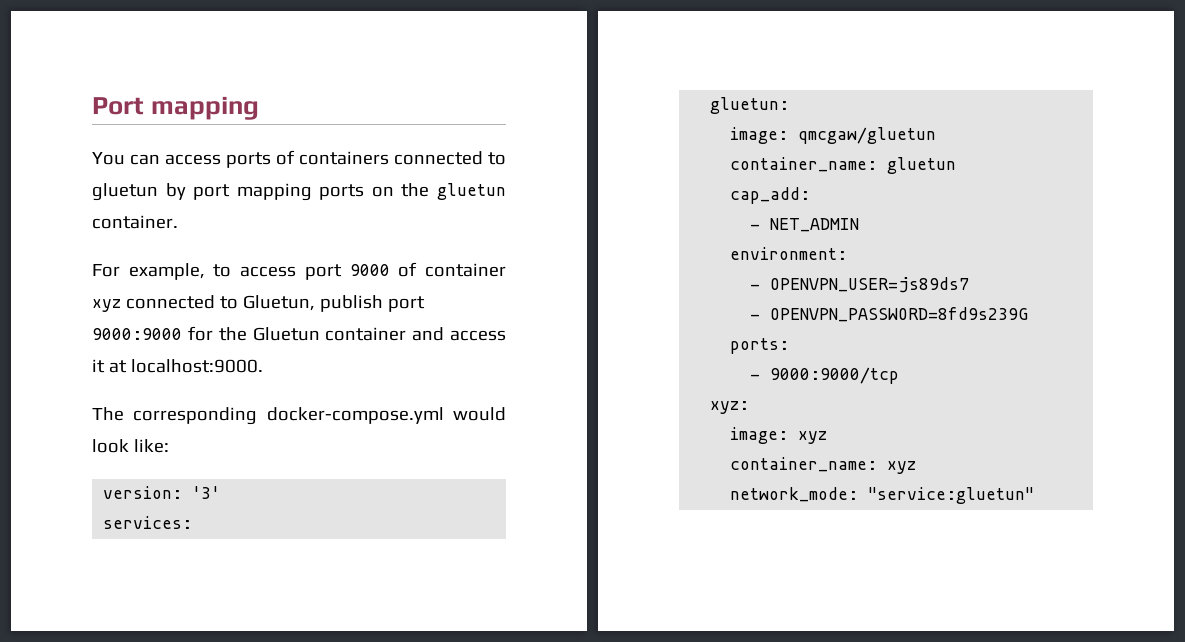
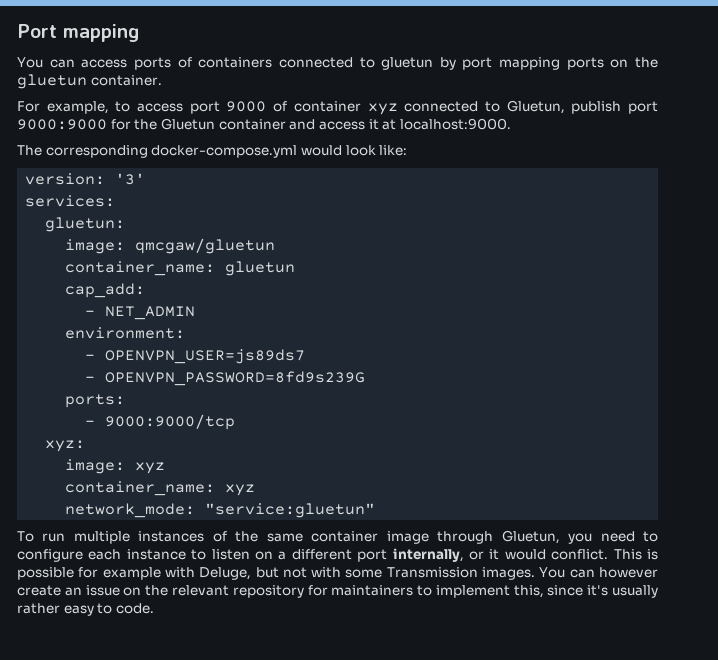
(1035, 495) none -> [17,530,658,544] [17,548,658,562] [17,567,658,580] [17,585,659,598] [17,603,154,616] // To run multiple instances of the same container image through Gluetun, you need to configure each instance to listen on a different port internally, or it would conflict. This is possible for example with Deluge, but not with some Transmission images. You can however create an issue on the relevant repository for maintainers to implement this, since it's usually rather easy to code.

